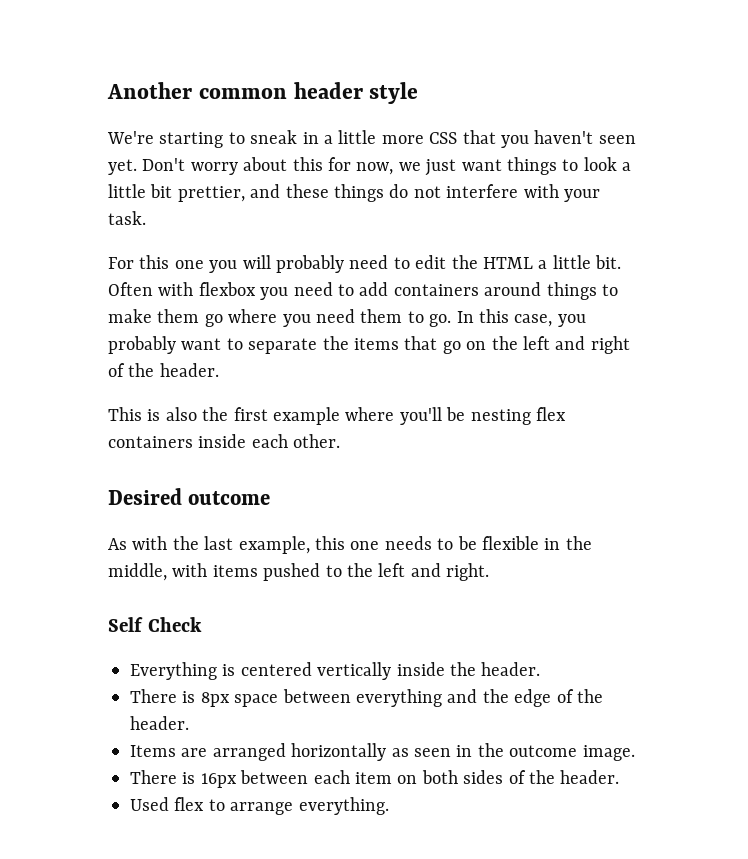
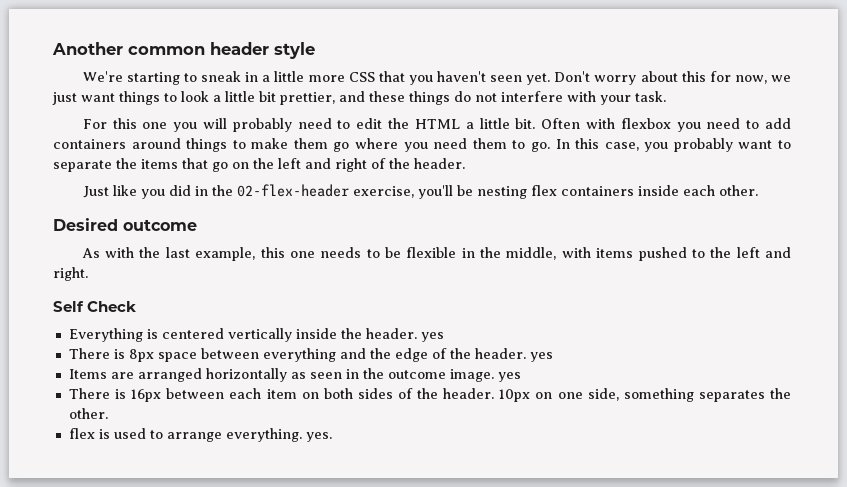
[108,407,395,425] This is also the first example where -> [82,184,414,199] Just like you did in the 02-flex-header exercise,
(541, 669) none -> [420,332,444,342] yes
(189, 723) none -> [529,352,553,362] yes
(635, 753) none -> [497,372,521,382] yes
[130,797,205,811] // Used flex -> [499,388,792,402] [68,408,108,419] [68,428,146,439] 10px on one side, something separates the other. // flex is used
(389, 806) none -> [305,432,332,442] yes.

